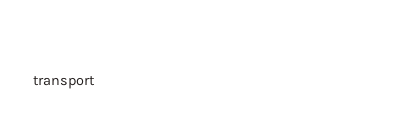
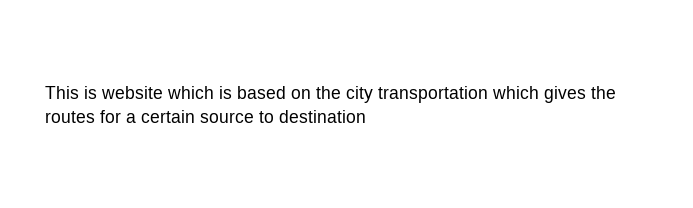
[33,76,95,89] transport -> [45,86,616,103] [45,110,366,123] This is website which is based on the city transportation which gives the routes for a certain source to destination

